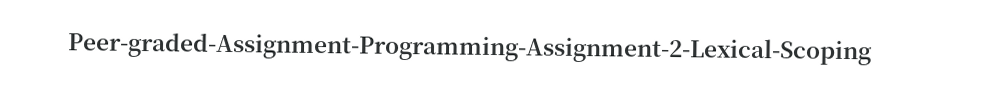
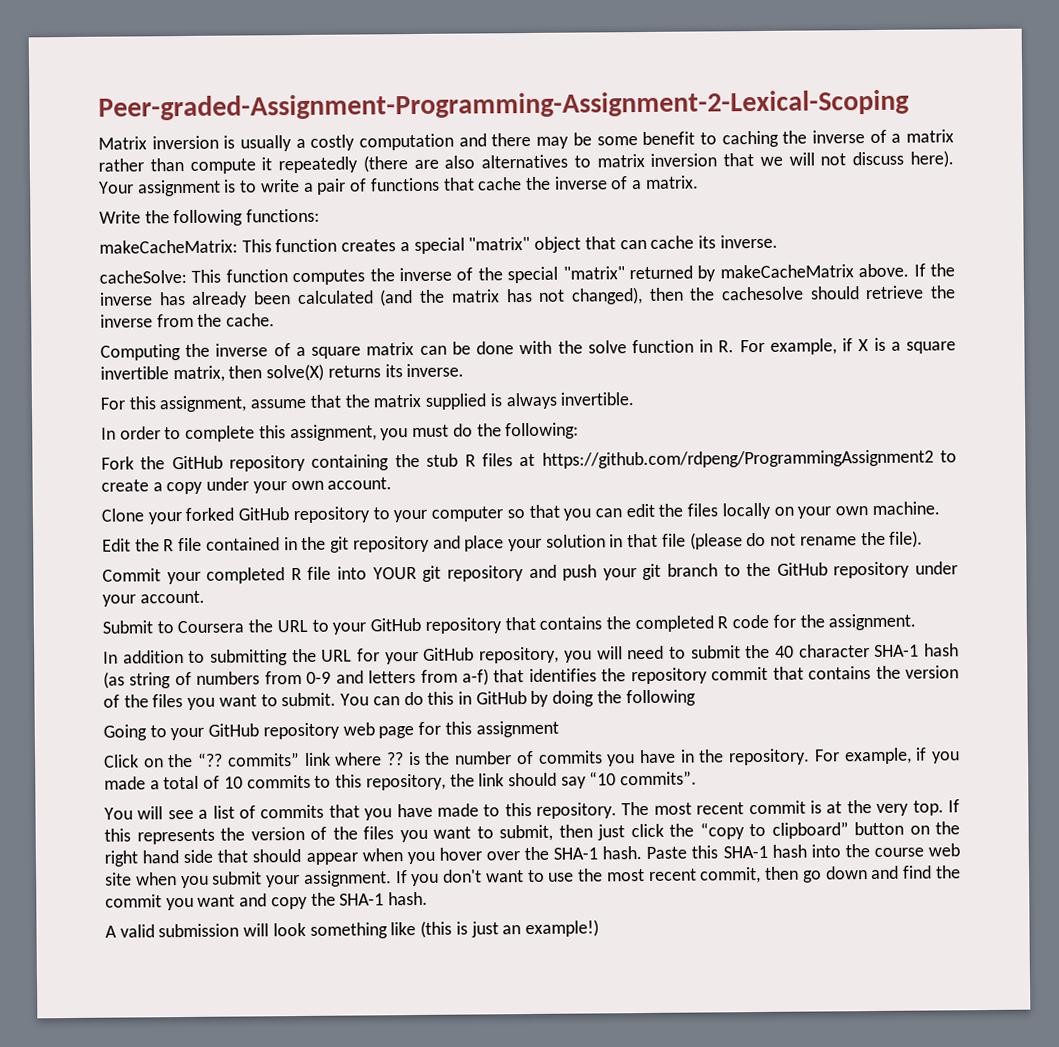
(872, 48) none -> [98,129,955,152] [98,150,954,174] [99,175,699,197] [99,208,321,227] [99,234,778,255] [99,263,955,286] [99,285,956,308] [100,313,276,328] [100,337,957,361] [100,363,465,383] [100,392,635,413] [101,422,580,443] [101,449,958,472] [101,477,393,495] [101,501,940,525] [102,530,924,553] [102,561,958,585] [102,590,205,607] [102,613,917,635] [103,643,960,666] [103,665,960,689] [103,689,696,710] [103,720,559,741] [104,747,960,768] [104,770,698,791] [104,799,961,821] [104,821,960,845] [104,843,961,867] [105,865,962,889] [105,891,429,911] [105,919,599,939] // Matrix inversion is usually a costly computation and there may be some benefit to caching the inverse of a matrix rather than compute it repeatedly (there are also alternatives to matrix inversion that we will not discuss here). Your assignment is to write a pair of functions that cache the inverse of a matrix. // Write the following functions: // makeCacheMatrix: This function creates a special "matrix" object that can cache its inverse. // cacheSolve: This function computes the inverse of the special "matrix" returned by makeCacheMatrix above. If the inverse has already been calculated (and the matrix has not changed), then the cachesolve should retrieve the inverse from the cache. // Computing the inverse of a square matrix can be done with the solve function in R. For example, if X is a square invertible matrix, then solve(X) returns its inverse. // For this assignment, assume that the matrix supplied is always invertible. // In order to complete this assignment, you must do the following: // Fork the GitHub repository containing the stub R files at https://github.com/rdpeng/ProgrammingAssignment2 to create a copy under your own account. // Clone your forked GitHub repository to your computer so that you can edit the files locally on your own machine. // Edit the R file contained in the git repository and place your solution in that file (please do not rename the file). // Commit your completed R file into YOUR git repository and push your git branch to the GitHub repository under your account. // Submit to Coursera the URL to your GitHub repository that contains the completed R code for the assignment. // In addition to submitting the URL for your GitHub repository, you will need to submit the 40 character SHA-1 hash (as string of numbers from 0-9 and letters from a-f) that identifies the repository commit that contains the version of the files you want to submit. You can do this in GitHub by doing the following // Going to your GitHub repository web page for this assignment // Click on the “?? commits” link where ?? is the number of commits you have in the repository. For example, if you made a total of 10 commits to this repository, the link should say “10 commits”. // You will see a list of commits that you have made to this repository. The most recent commit is at the very top. If this represents the version of the files you want to submit, then just click the “copy to clipboard” button on the right hand side that should appear when you hover over the SHA-1 hash. Paste this SHA-1 hash into the course web site when you submit your assignment. If you don't want to use the most recent commit, then go down and find the commit you want and copy the SHA-1 hash. // A valid submission will look something like (this is just an example!)

